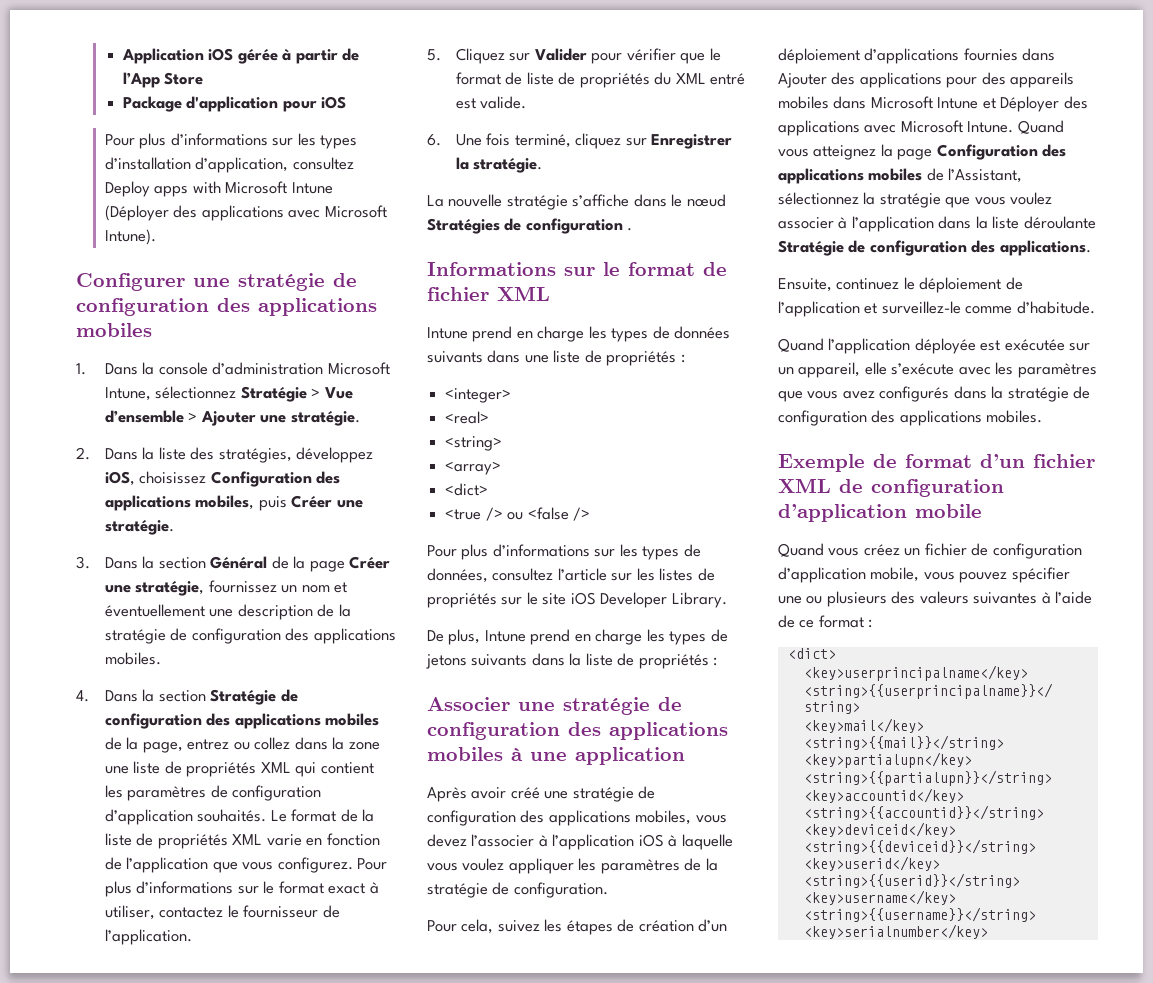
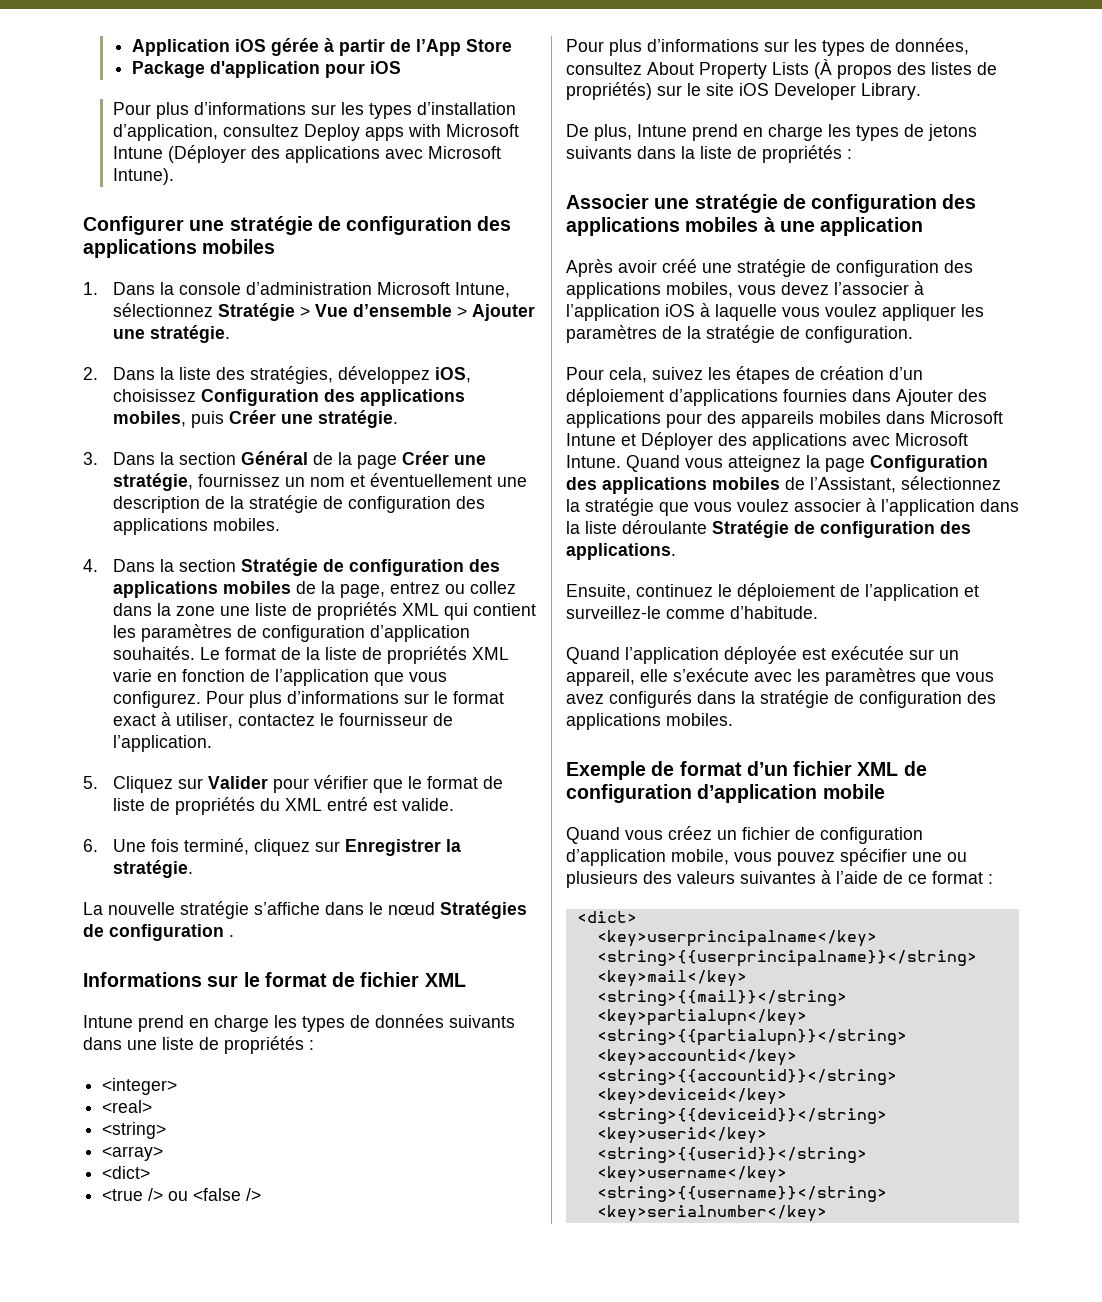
[557,568,655,581] l’article sur les -> [647,59,926,79] About Property Lists (À propos des
[427,593,497,608] propriétés -> [566,82,652,100] propriétés)

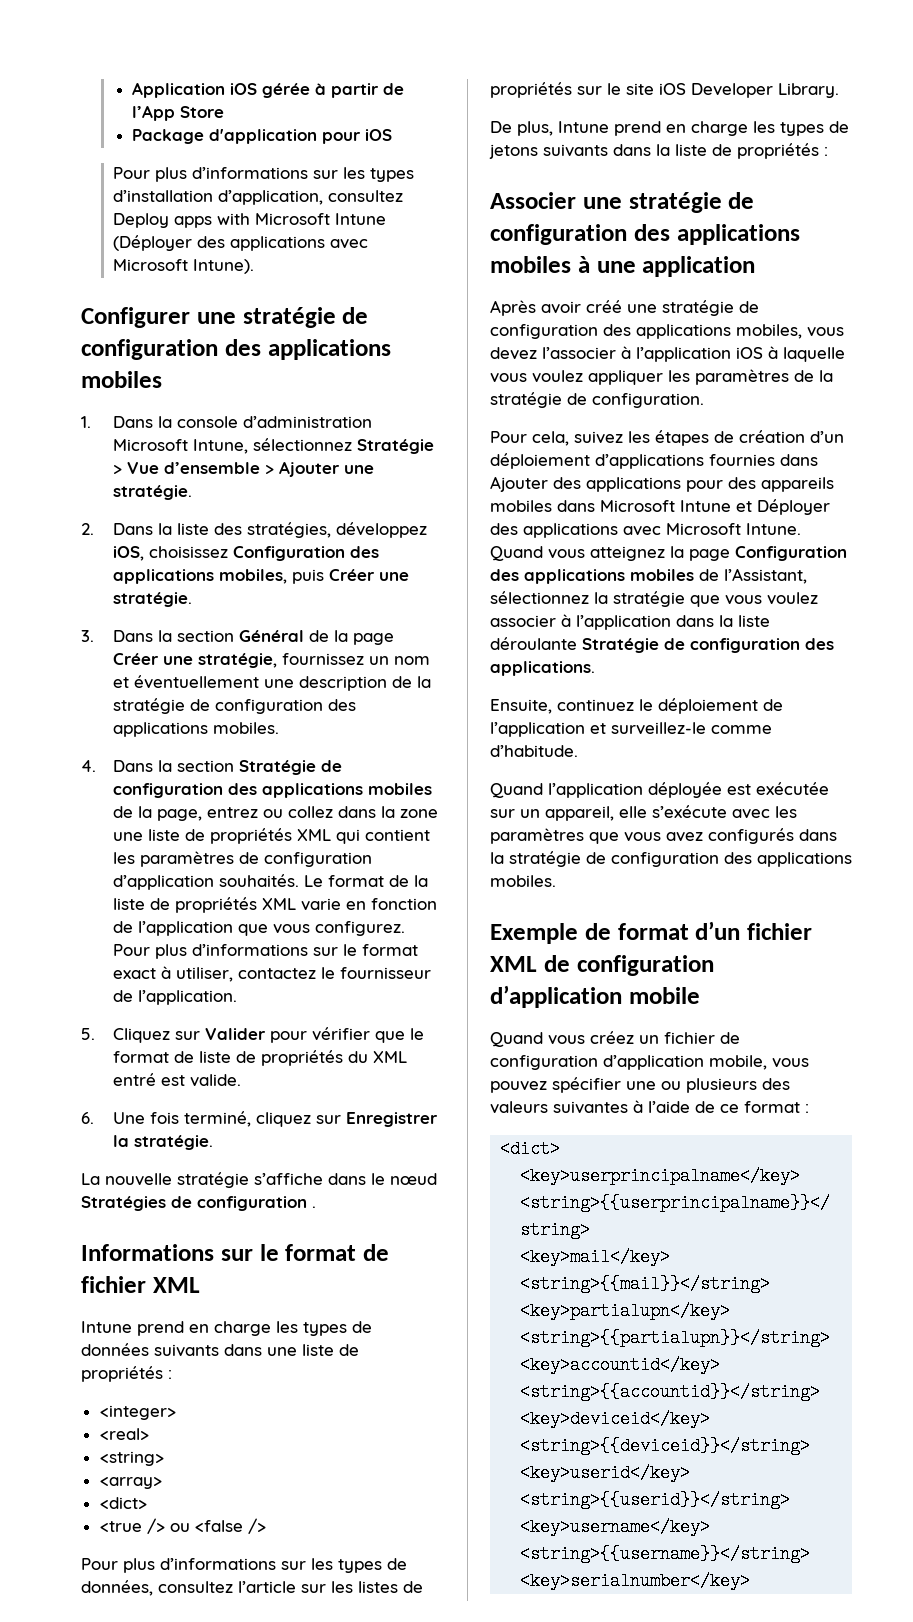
[647,59,926,79] About Property Lists (À propos des -> [238,1581,353,1593] l’article sur les
[566,82,652,100] propriétés) -> [490,82,572,98] propriétés

